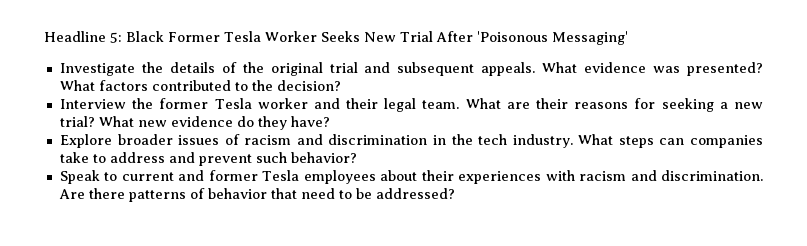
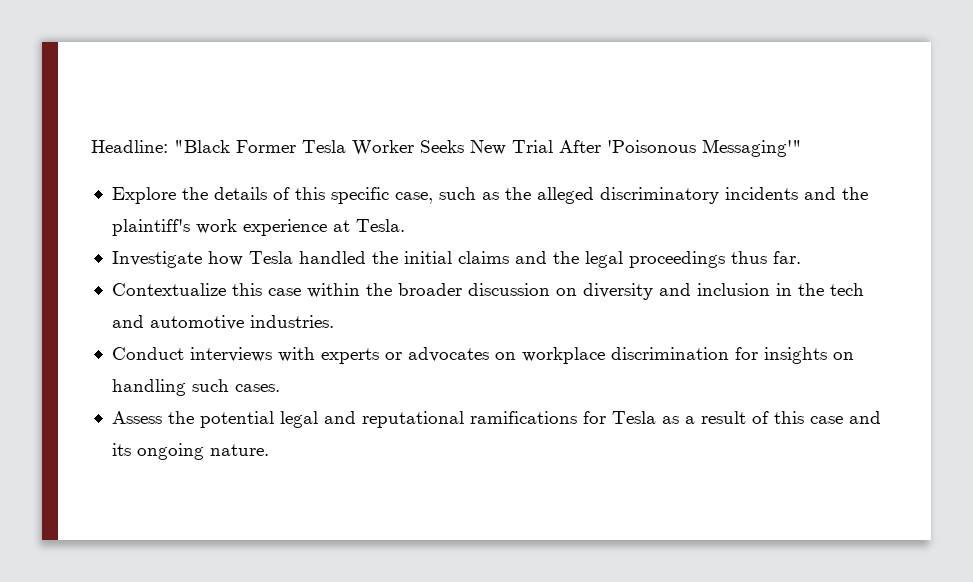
[44,31,164,43] Headline 5: Black -> [91,140,230,153] Headline: "Black
[551,31,628,45] [59,63,135,76] Messaging' // Investigate -> [702,139,802,157] [111,187,176,204] Messaging'" // Explore
[242,62,763,76] [59,80,341,91] [59,98,763,112] [59,116,330,130] [59,134,763,148] [59,152,357,166] [59,170,763,184] [58,188,455,202] the original trial and subsequent appeals. What evidence was presented? What factors contributed to the decision? // Interview the former Tesla worker and their legal team. What are their reasons for seeking a new trial? What new evidence do they have? // Explore broader issues of racism and discrimination in the tech industry. What steps can companies take to address and prevent such behavior? // Speak to current and former Tesla employees about their experiences with racism and discrimination. Are there patterns of behavior that need to be addressed? -> [294,187,868,204] [111,219,405,236] [111,251,801,268] [111,283,864,300] [111,315,334,330] [111,347,854,364] [111,379,280,396] [111,411,881,428] [111,443,269,460] this specific case, such as the alleged discriminatory incidents and the plaintiff's work experience at Tesla. // Investigate how Tesla handled the initial claims and the legal proceedings thus far. // Contextualize this case within the broader discussion on diversity and inclusion in the tech and automotive industries. // Conduct interviews with experts or advocates on workplace discrimination for insights on handling such cases. // Assess the potential legal and reputational ramifications for Tesla as a result of this case and its ongoing nature.

